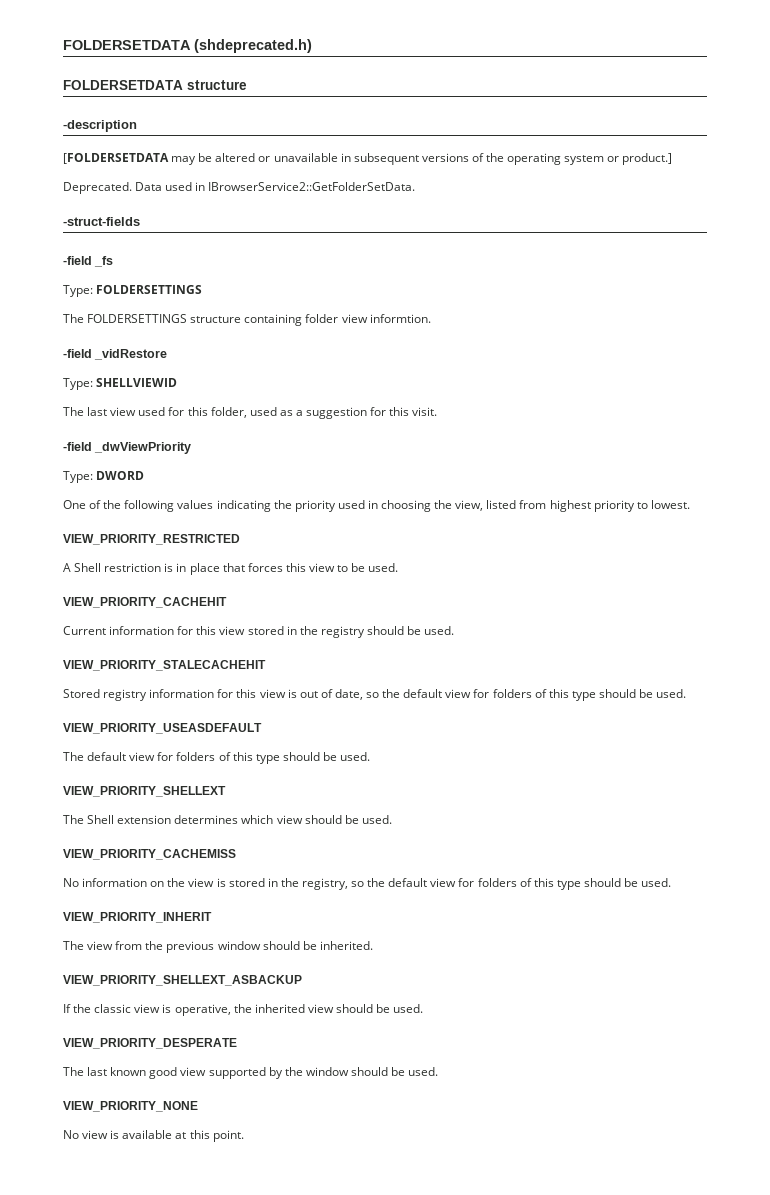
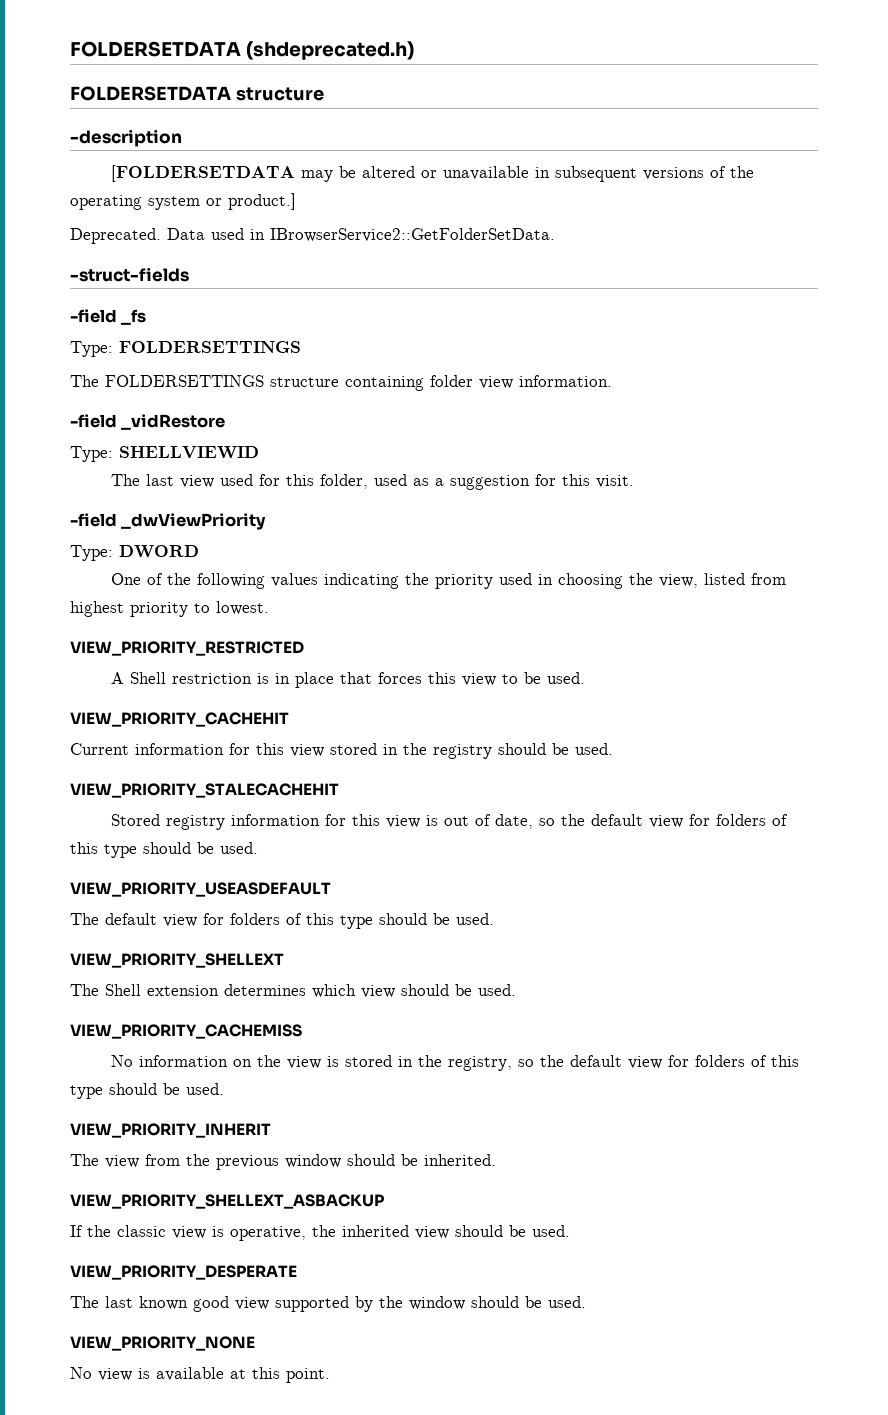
[369,314,431,323] informtion. -> [519,375,612,387] information.

